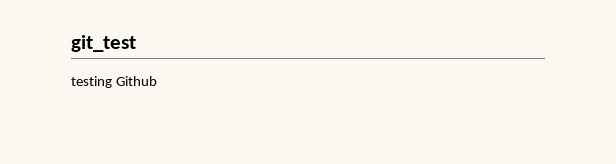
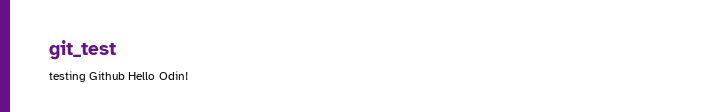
(157, 81) none -> [128,71,188,80] Hello Odin!

